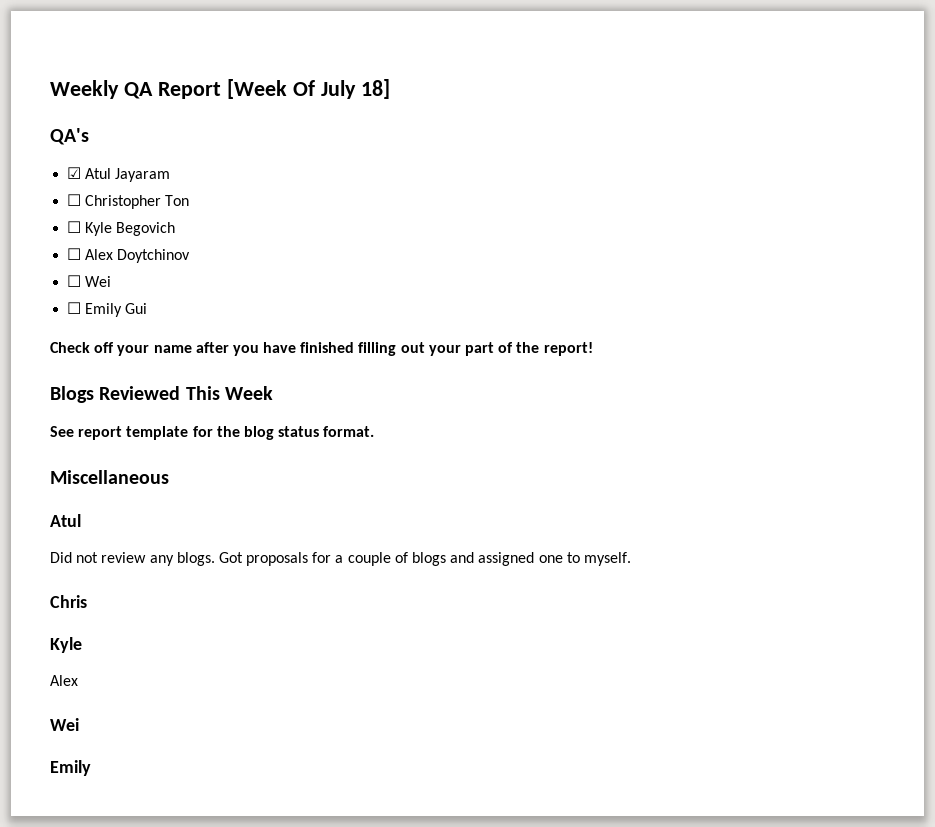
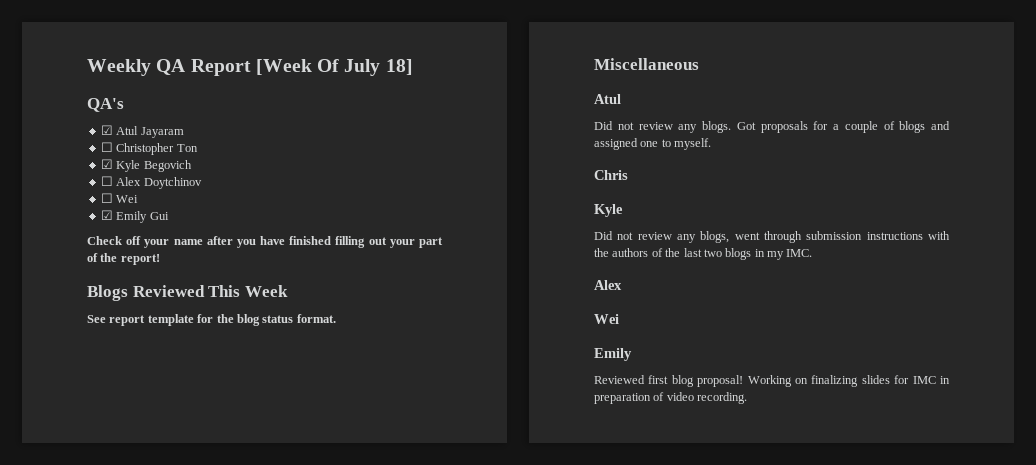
[67,221,82,233] ☐ -> [100,159,113,169] ☑
[67,302,82,314] ☐ -> [100,210,113,220] ☑
[50,675,78,686] [50,718,79,731] [50,760,91,776] Alex // Wei // Emily -> [594,231,950,243] [594,248,813,260] [594,280,622,290] [594,314,619,324] [594,348,632,361] [594,375,950,387] [594,392,748,404] Did not review any blogs, went through submission instructions with the authors of the last two blogs in my IMC. // Alex // Wei // Emily // Reviewed first blog proposal! Working on finalizing slides for IMC in preparation of video recording.

